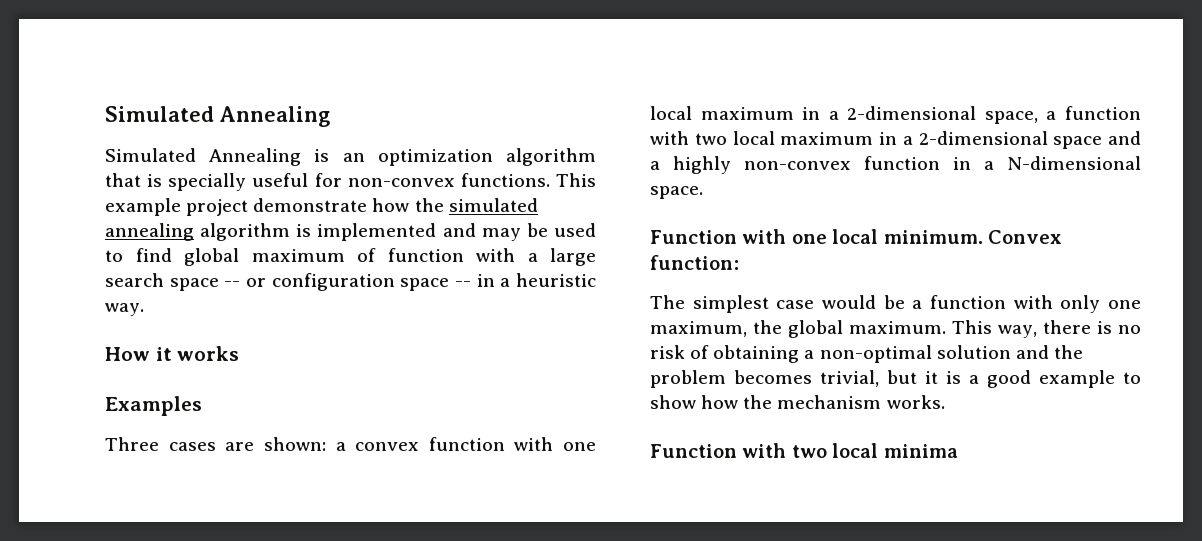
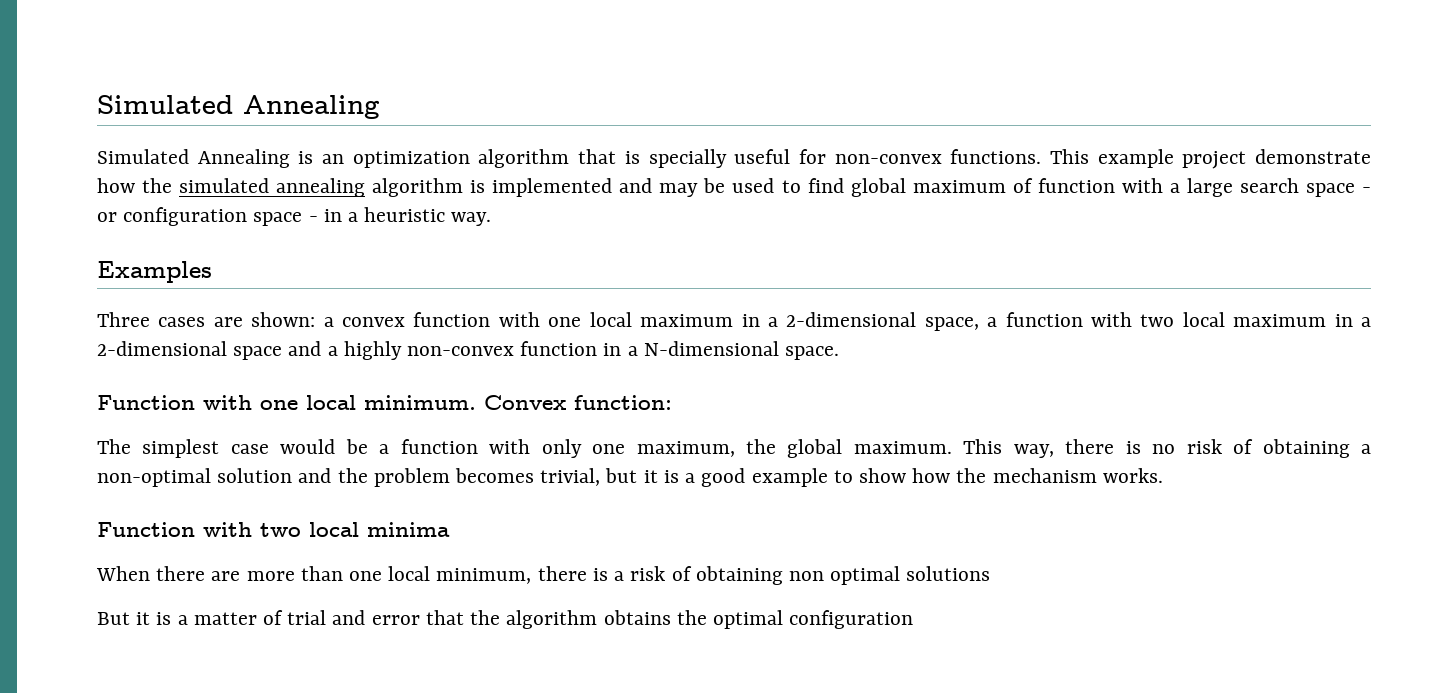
[224,281,241,287] -- -> [1361,187,1371,193] -
[455,281,471,287] -- -> [308,216,318,222] -
[105,346,240,361] // How it works -> (492, 219) none
(958, 451) none -> [96,566,991,585] [97,610,914,629] // When there are more than one local minimum, there is a risk of obtaining non optimal solutions // But it is a matter of trial and error that the algorithm obtains the optimal configuration

